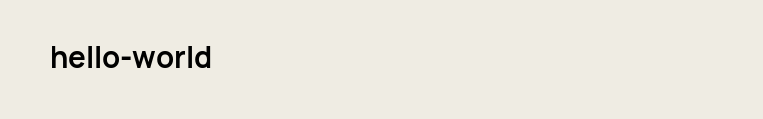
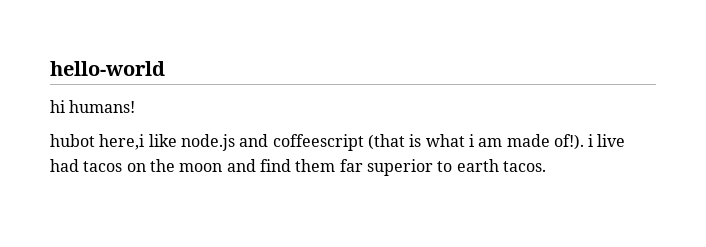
(212, 57) none -> [50,100,136,113] [50,134,626,151] [50,159,546,176] // hi humans! // hubot here,i like node.js and coffeescript (that is what i am made of!). i live had tacos on the moon and find them far superior to earth tacos.

